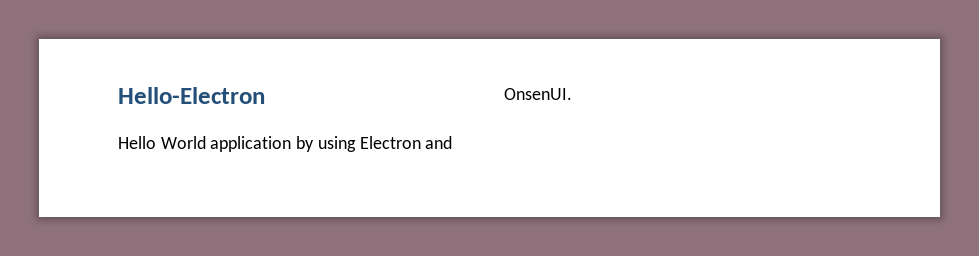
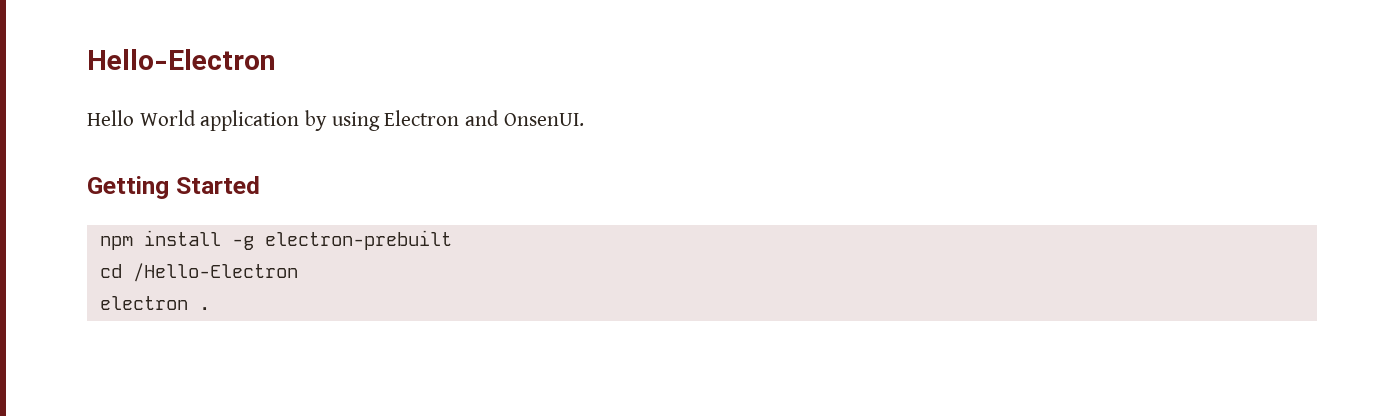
(572, 94) none -> [87,176,260,199] [99,230,452,250] [99,263,298,282] [99,296,210,310] // Getting Started // npm install -g electron-prebuilt // cd /Hello-Electron // electron .

